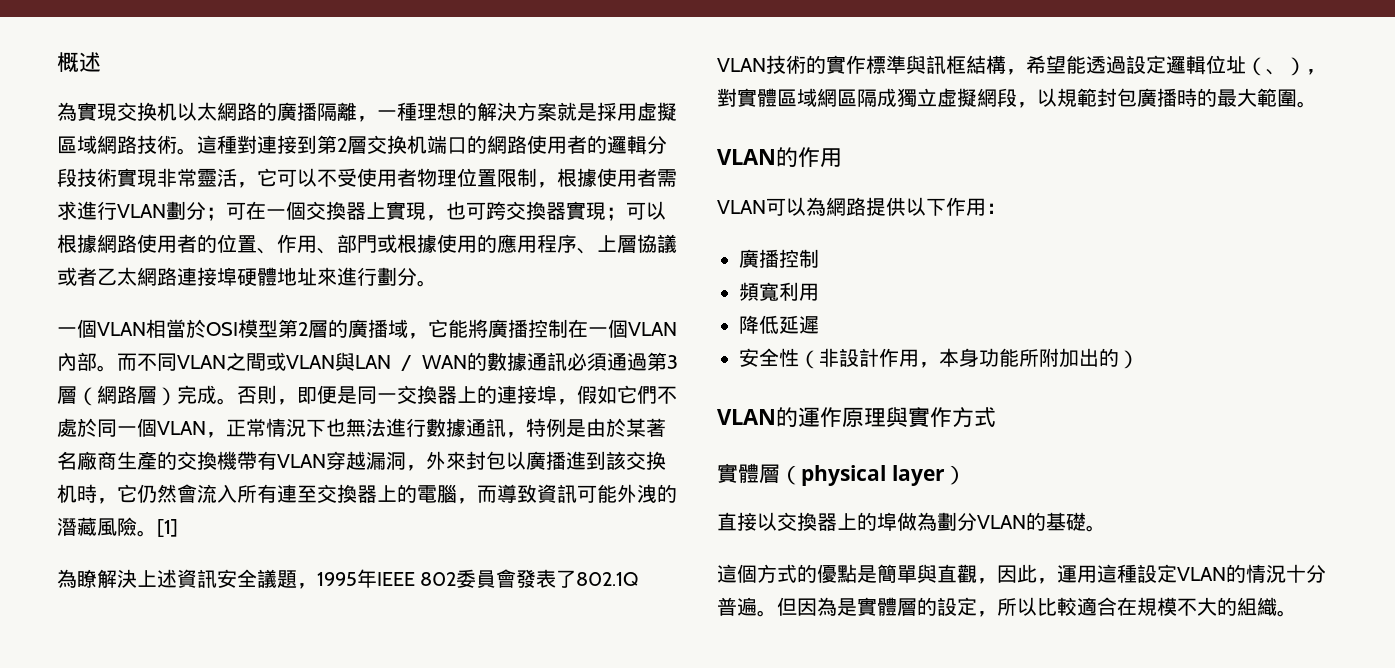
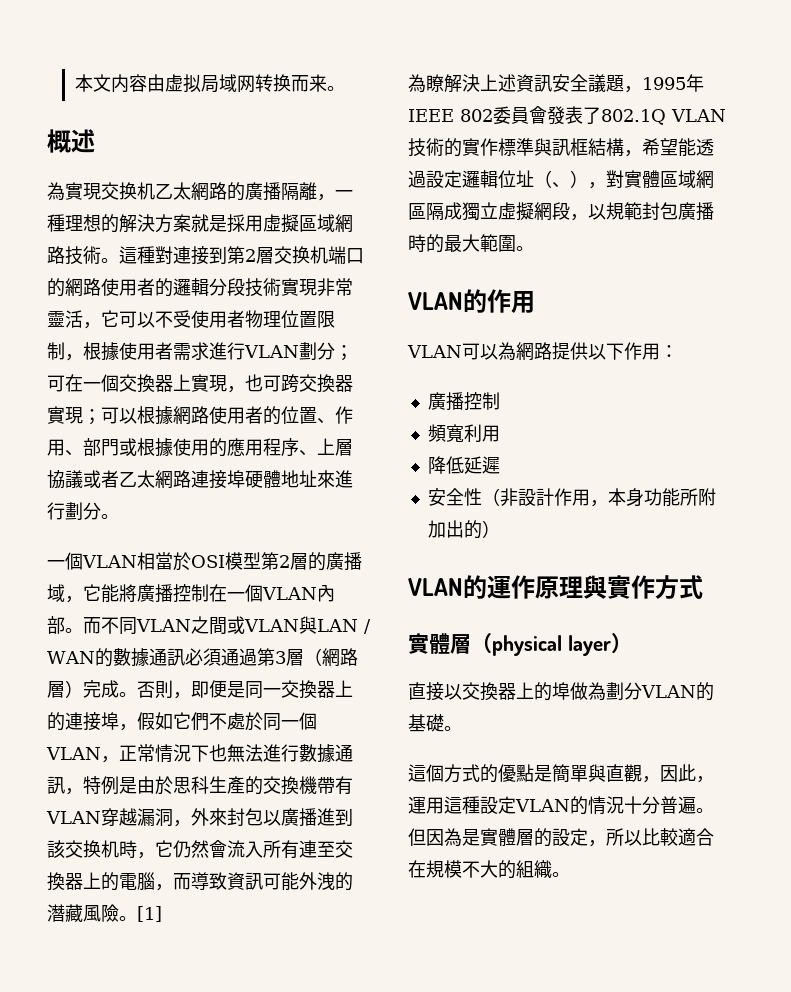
(57, 62) none -> [74,74,345,93] 本文内容由虚拟局域网转换而来。 //
[177,102,197,121] 以 -> [155,183,173,199] 乙
[626,418,666,437] [57,451,117,470] 某著名廠商 -> [173,776,209,794] 思科

